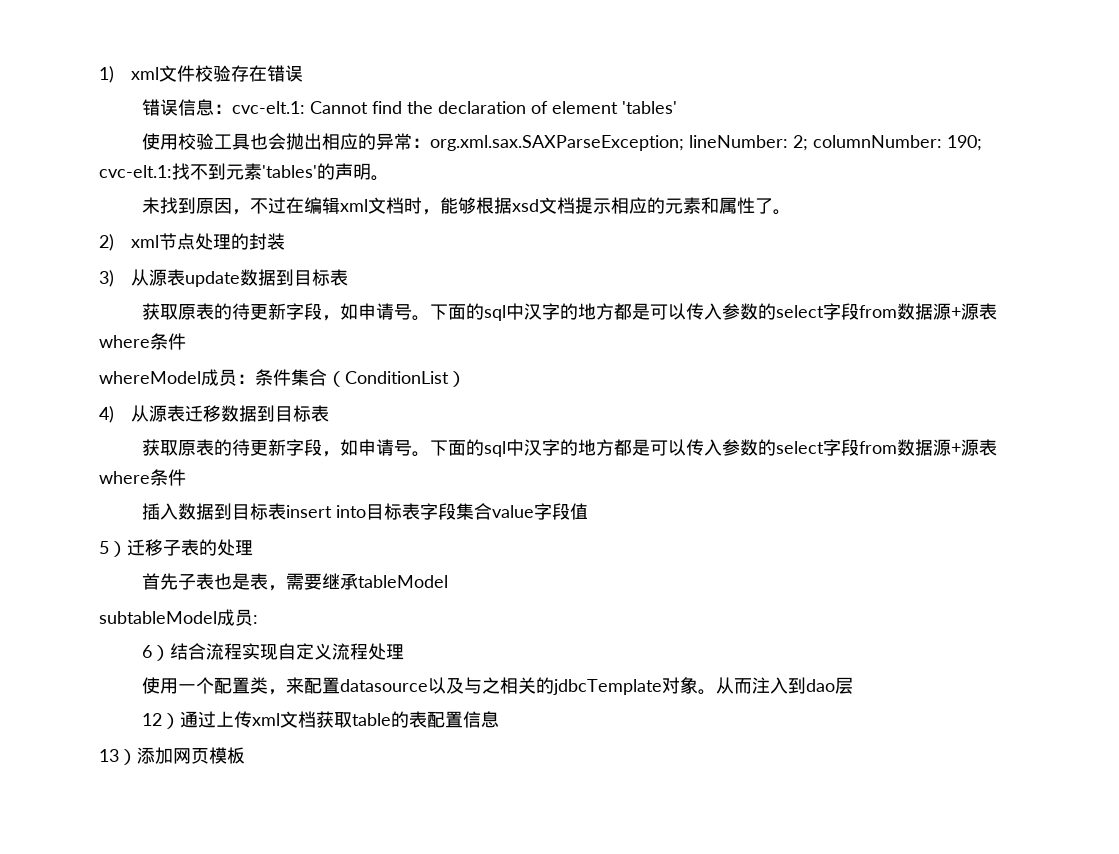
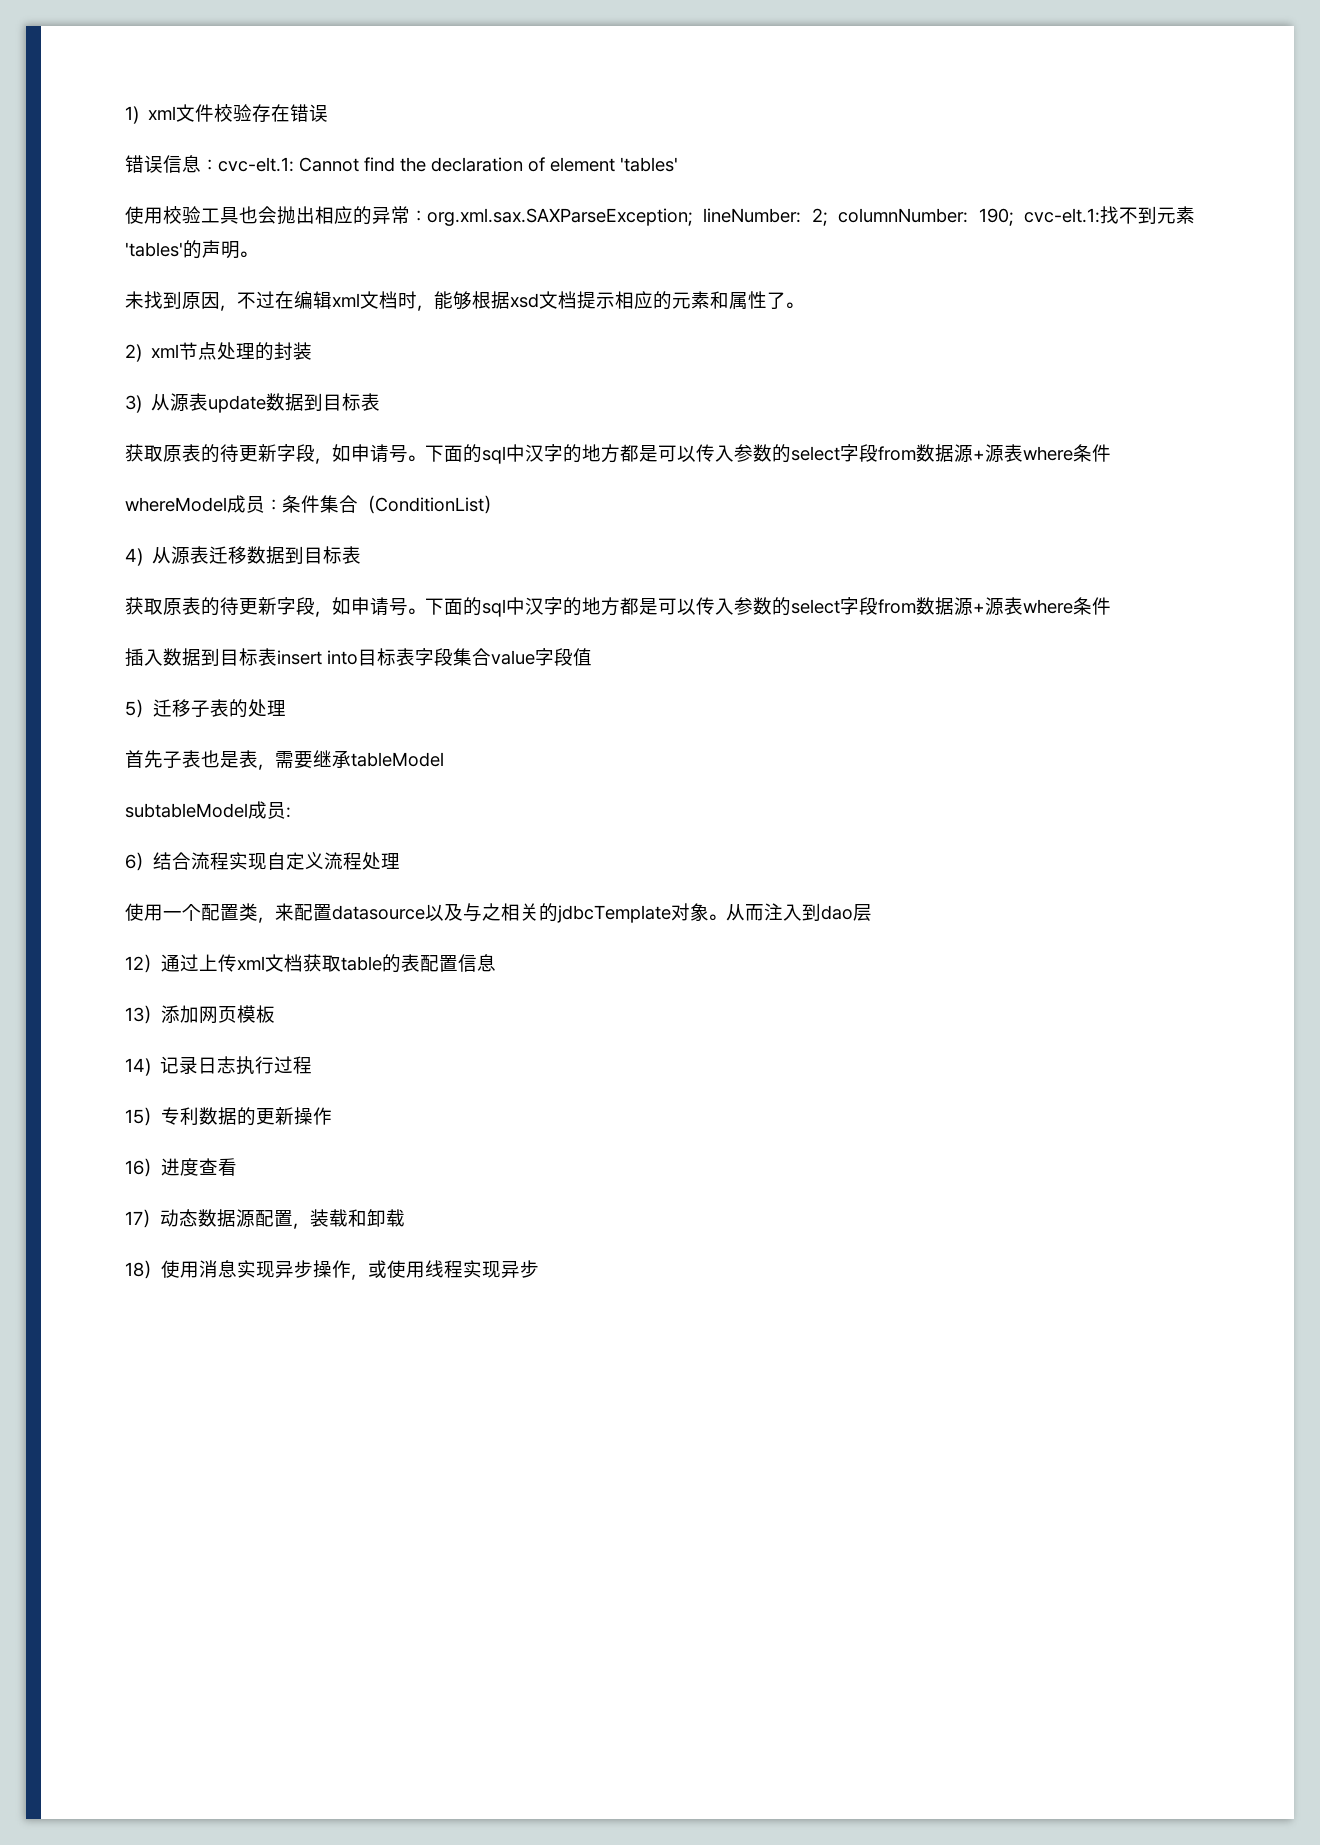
(245, 755) none -> [125,1056,313,1076] [125,1107,332,1126] [125,1158,237,1177] [125,1209,405,1229] [125,1260,539,1280] // 14)记录日志执行过程 // 15）专利数据的更新操作 // 16）进度查看 // 17）动态数据源配置，装载和卸载 // 18）使用消息实现异步操作，或使用线程实现异步

